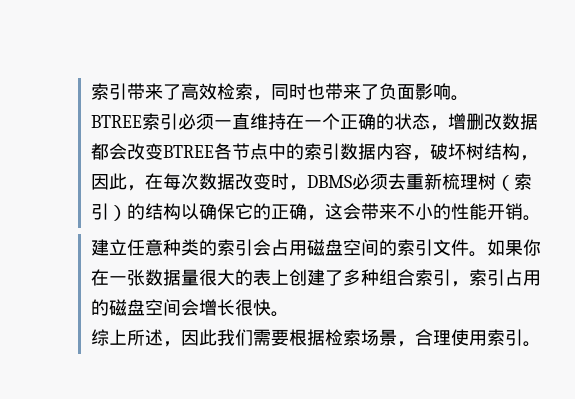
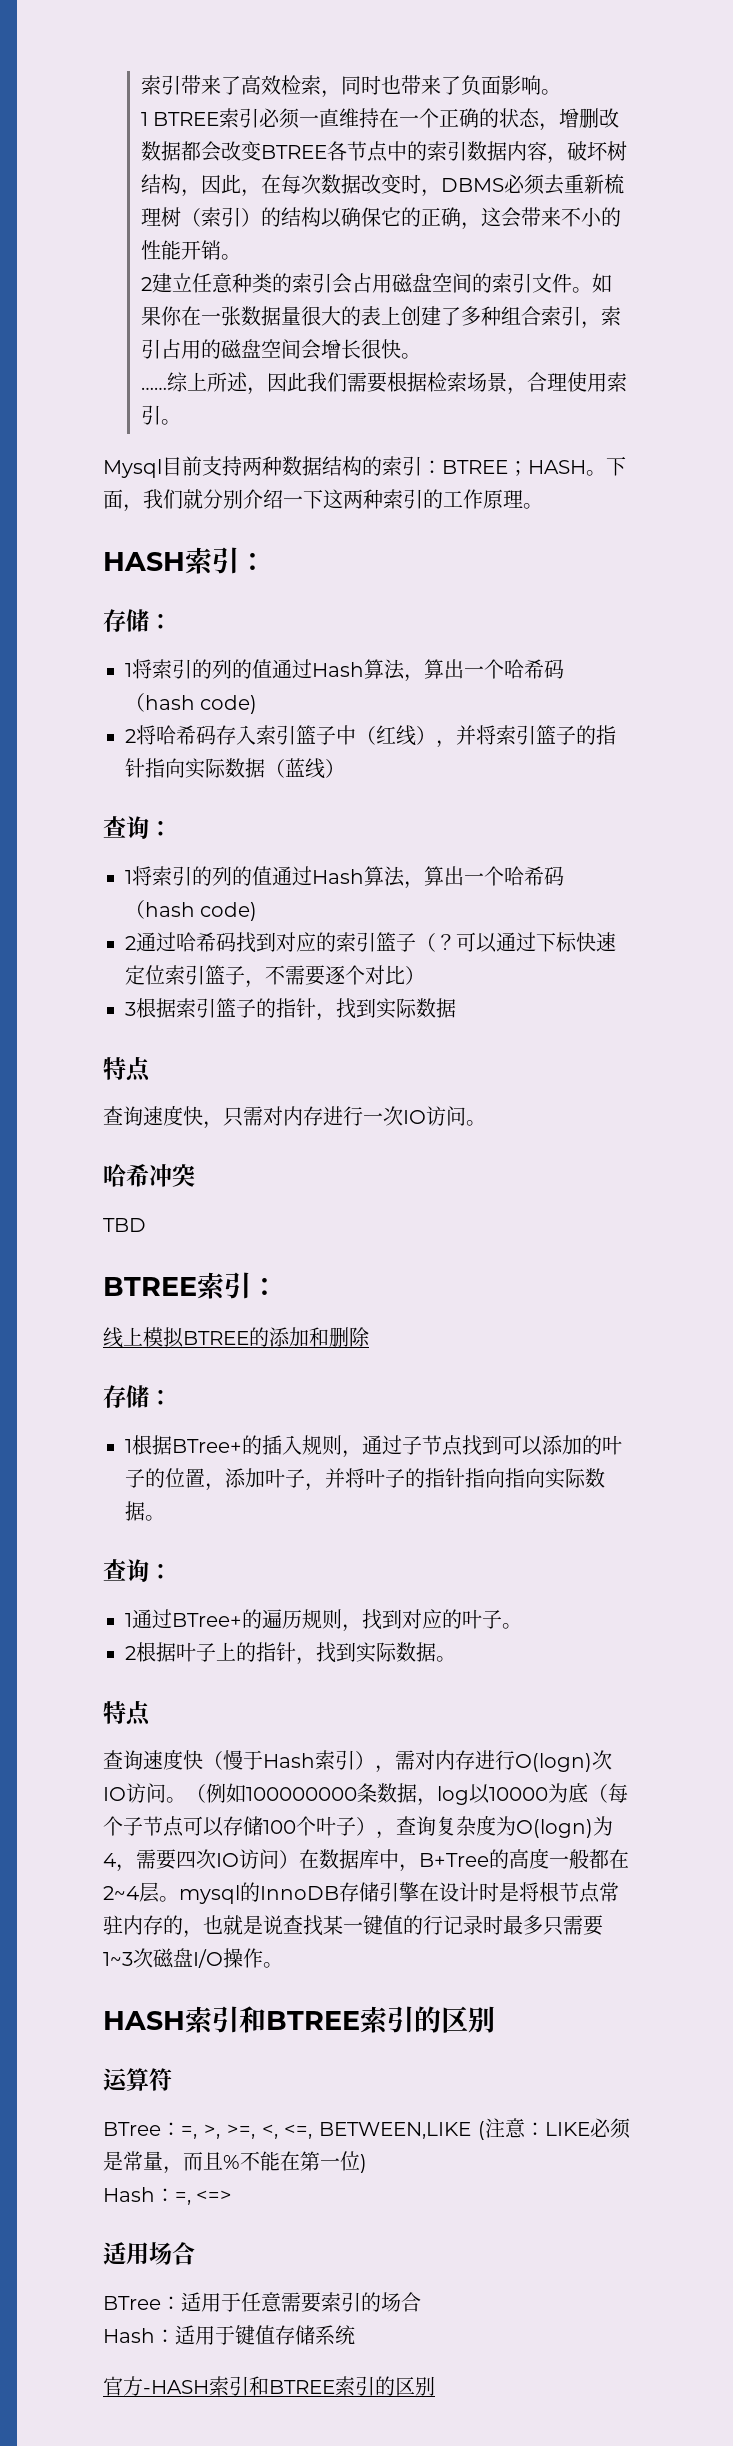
(469, 98) none -> [140,112,148,126] 1
(541, 218) none -> [140,277,152,291] 2
(289, 314) none -> [140,387,167,390] ……
(541, 344) none -> [103,456,626,478] [103,489,543,512] [103,547,266,574] [103,609,172,632] [125,659,564,682] [125,693,258,714] [125,725,616,748] [125,758,345,779] [103,816,172,839] [125,866,564,889] [125,900,258,921] [125,932,616,953] [125,965,425,988] [125,998,456,1021] [103,1056,151,1082] [103,1105,486,1129] [103,1164,195,1187] [103,1218,146,1232] [103,1272,278,1299] [103,1327,370,1348] [103,1385,172,1408] [125,1435,622,1458] [125,1468,605,1491] [125,1501,165,1521] [103,1559,172,1582] [125,1609,522,1632] [125,1642,456,1665] [103,1700,151,1726] [103,1749,612,1773] [103,1783,628,1806] [103,1815,613,1839] [103,1848,629,1872] [103,1882,619,1904] [103,1915,603,1938] [103,1948,283,1969] [103,2006,495,2033] [103,2068,172,2091] [103,2118,631,2140] [103,2151,367,2174] [103,2187,233,2205] [103,2242,195,2265] [103,2292,421,2313] [103,2325,355,2345] [103,2376,435,2396] // Mysql目前支持两种数据结构的索引：BTREE；HASH。下面，我们就分别介绍一下这两种索引的工作原理。 // HASH索引： // 存储： // 1将索引的列的值通过Hash算法，算出一个哈希码（hash code) // 2将哈希码存入索引篮子中（红线），并将索引篮子的指针指向实际数据（蓝线） // 查询： // 1将索引的列的值通过Hash算法，算出一个哈希码（hash code) // 2通过哈希码找到对应的索引篮子（？可以通过下标快速定位索引篮子，不需要逐个对比） // 3根据索引篮子的指针，找到实际数据 // 特点 // 查询速度快，只需对内存进行一次IO访问。 // 哈希冲突 // TBD // BTREE索引： // 线上模拟BTREE的添加和删除 // 存储： // 1根据BTree+的插入规则，通过子节点找到可以添加的叶子的位置，添加叶子，并将叶子的指针指向指向实际数据。 // 查询： // 1通过BTree+的遍历规则，找到对应的叶子。 // 2根据叶子上的指针，找到实际数据。 // 特点 // 查询速度快（慢于Hash索引），需对内存进行O(logn)次IO访问。（例如100000000条数据，log以10000为底（每个子节点可以存储100个叶子），查询复杂度为O(logn)为4，需要四次IO访问）在数据库中，B+Tree的高度一般都在2~4层。mysql的InnoDB存储引擎在设计时是将根节点常驻内存的，也就是说查找某一键值的行记录时最多只需要1~3次磁盘I/O操作。 // HASH索引和BTREE索引的区别 // 运算符 // BTree：=, >, >=, <, <=, BETWEEN,LIKE (注意：LIKE必须是常量，而且%不能在第一位) // Hash：=, <=> // 适用场合 // BTree：适用于任意需要索引的场合 // Hash：适用于键值存储系统 // 官方-HASH索引和BTREE索引的区别

